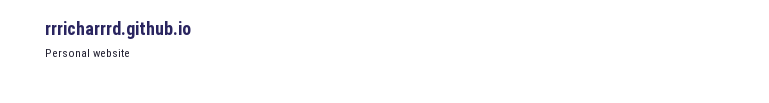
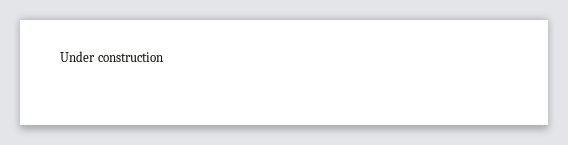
[45,21,191,39] [45,49,131,57] rrricharrrd.github.io // Personal website -> [60,51,163,62] Under construction

